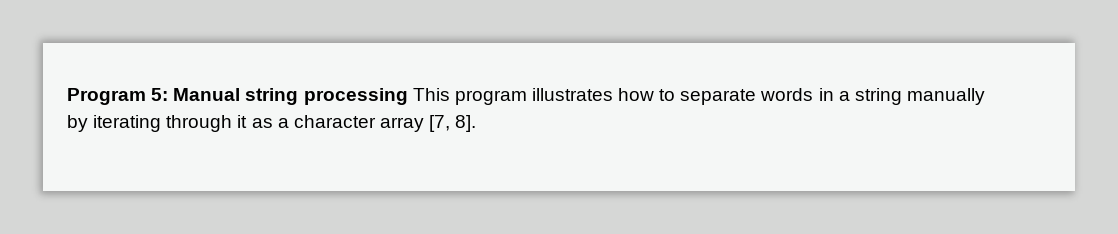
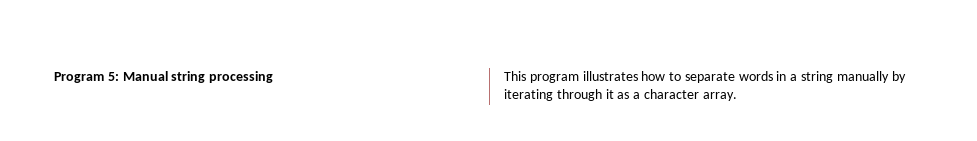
(408, 96) none -> (274, 77) //
[379,115,477,132] array [7, 8]. -> [702,92,737,101] array.

